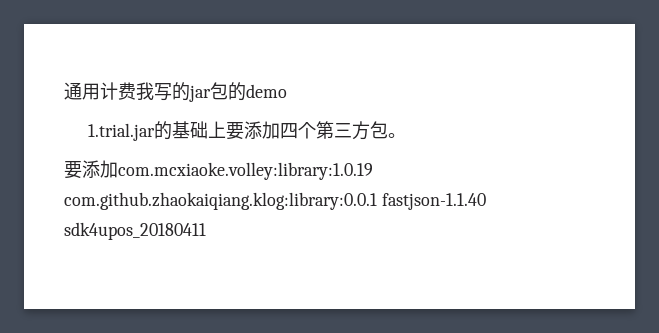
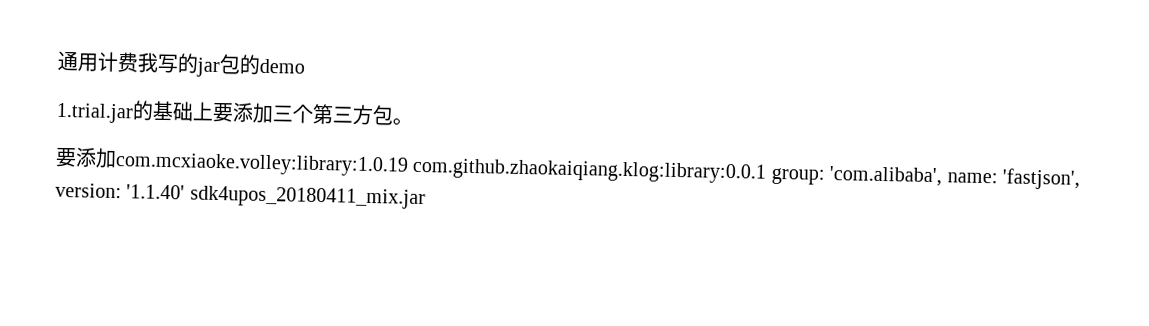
[279,123,298,139] 四 -> [272,105,294,122] 三
[381,193,486,210] [64,222,206,240] fastjson-1.1.40 sdk4upos_20180411 -> [770,165,1080,190] [55,182,426,210] group: 'com.alibaba', name: 'fastjson', version: '1.1.40' sdk4upos_20180411_mix.jar

